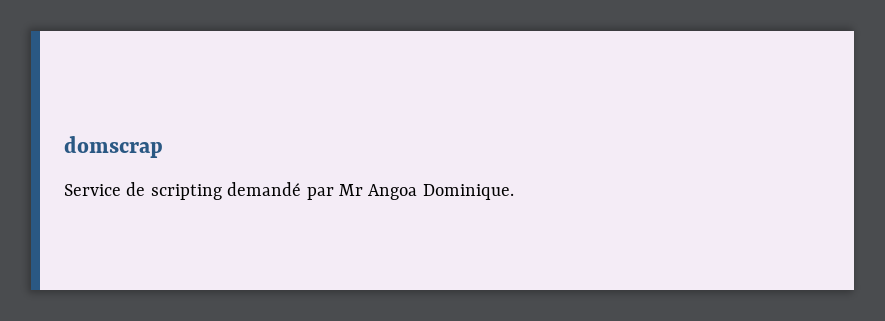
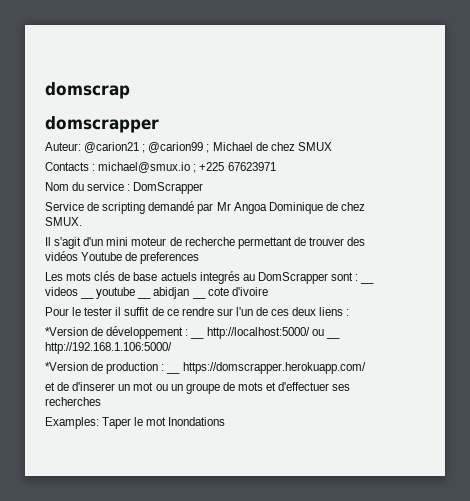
(163, 147) none -> [45,116,159,133] [45,142,332,153] [45,162,276,173] [45,182,204,194] // domscrapper // Auteur: @carion21 ; @carion99 ; Michael de chez SMUX // Contacts : michael@smux.io ; +225 67623971 // Nom du service : DomScrapper
[422,184,514,200] Dominique. -> [268,202,365,214] [45,217,82,226] [45,237,366,249] [45,251,200,264] [45,271,359,284] [360,281,375,284] [45,287,78,296] [80,287,206,299] [207,287,268,296] [45,307,350,316] [45,326,189,339] [190,327,324,339] [325,336,340,339] [45,342,172,354] [45,362,165,374] [166,362,366,374] [45,382,351,394] [45,397,101,406] [45,417,226,429] Dominique de chez SMUX. // Il s'agit d'un mini moteur de recherche permettant de trouver des vidéos Youtube de preferences // Les mots clés de base actuels integrés au DomScrapper sont : __ videos __ youtube __ abidjan __ cote d'ivoire // Pour le tester il suffit de ce rendre sur l'un de ces deux liens : // *Version de développement : __ http://localhost:5000/ ou __ http://192.168.1.106:5000/ // *Version de production : __ https://domscrapper.herokuapp.com/ // et de d'inserer un mot ou un groupe de mots et d'effectuer ses recherches // Examples: Taper le mot Inondations

